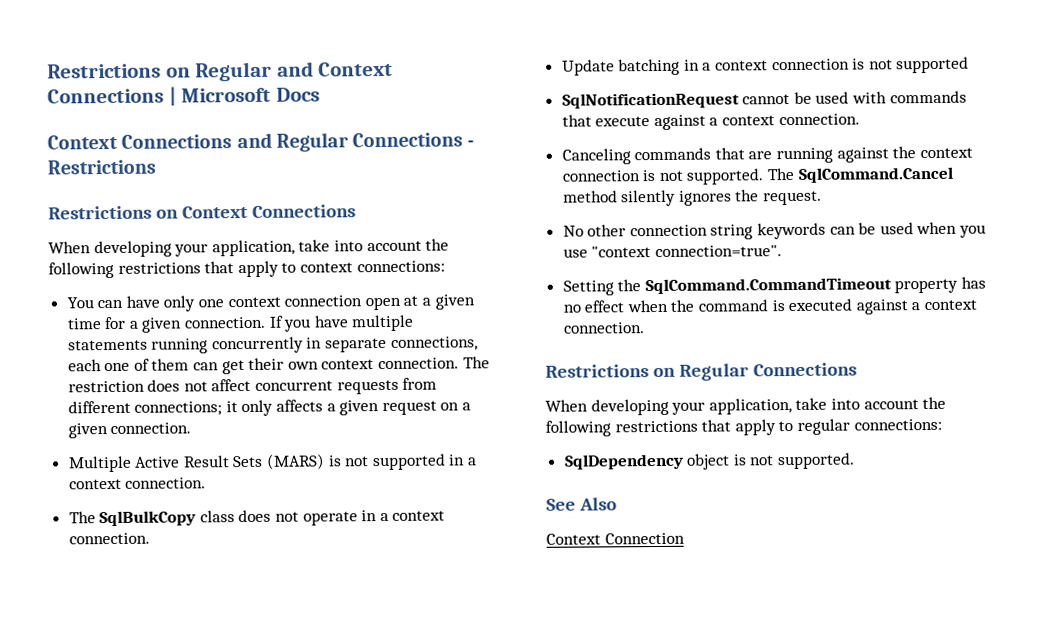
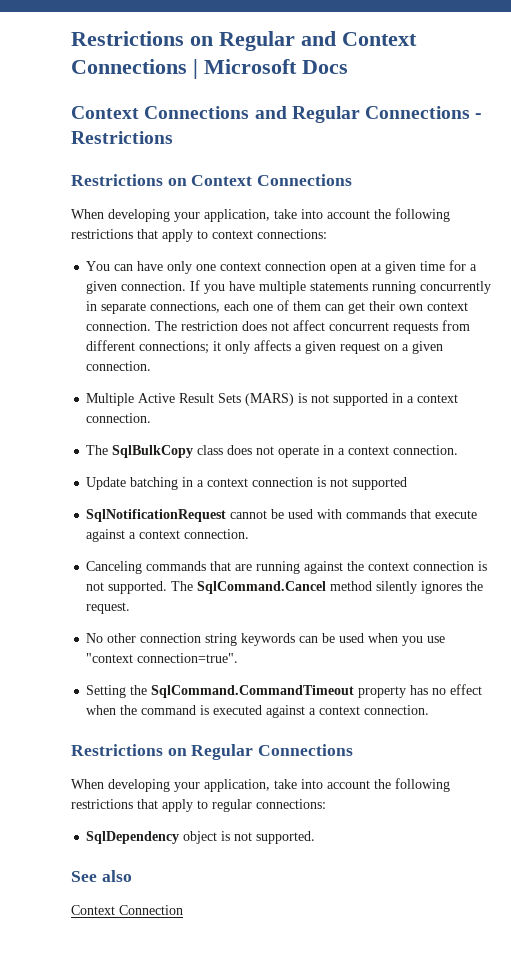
[578,497,617,511] Also -> [101,870,132,882] also

